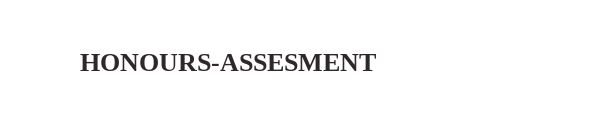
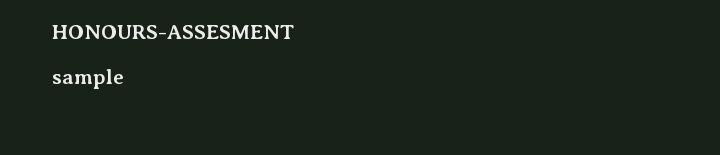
(376, 62) none -> [52,69,124,89] // sample

